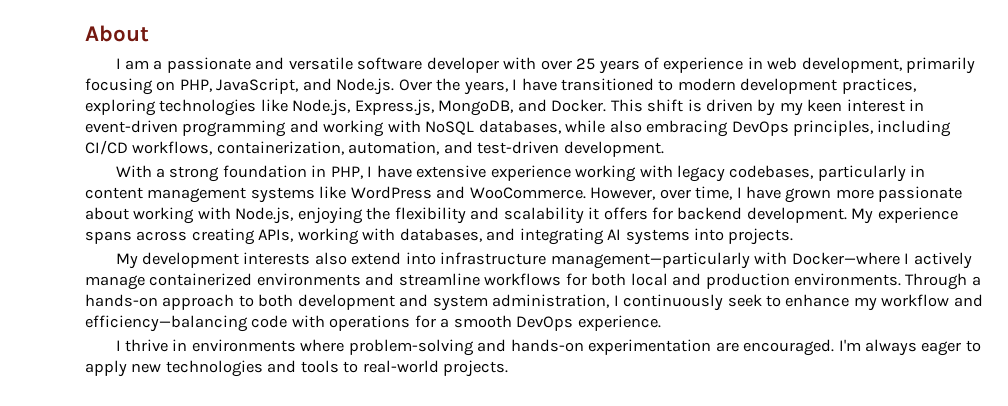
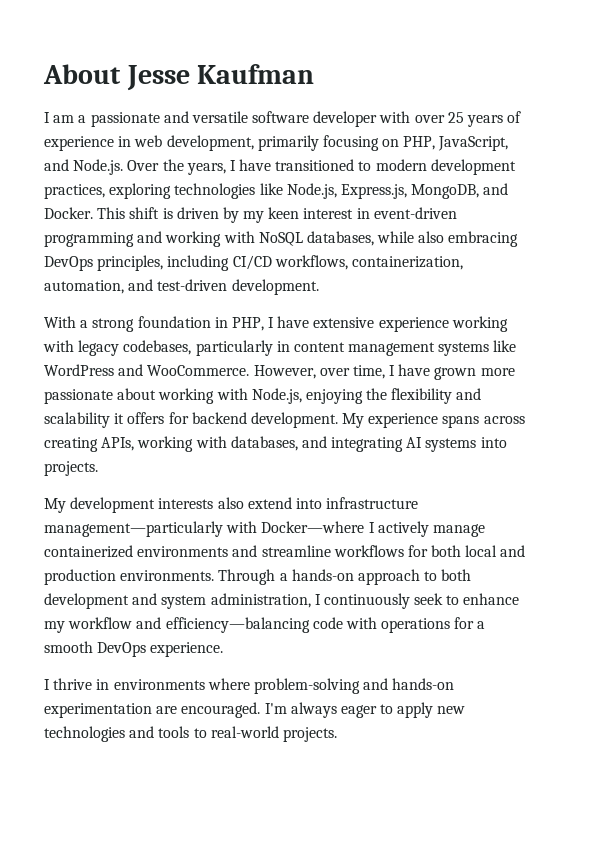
(149, 33) none -> [126,64,315,91] Jesse Kaufman

